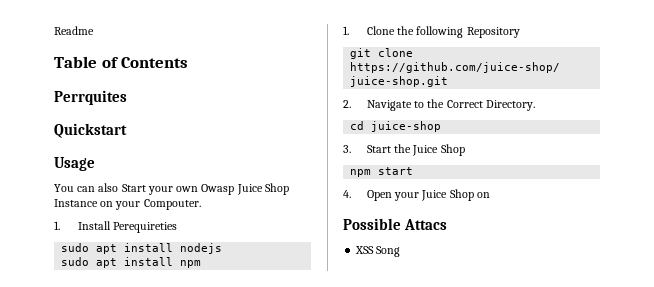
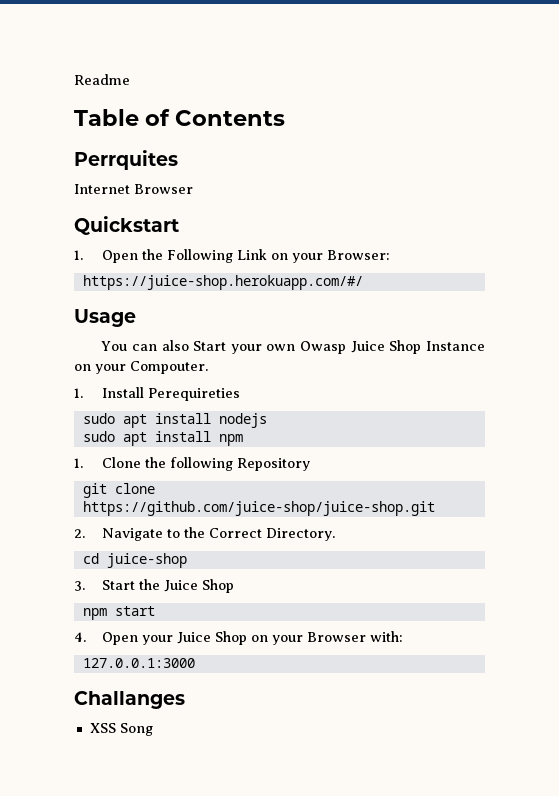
(127, 97) none -> [74,184,193,194] // Internet Browser
(127, 130) none -> [74,249,390,263] [82,275,363,290] // 1. Open the Following Link on your Browser: // https://juice-shop.herokuapp.com/#/
[343,218,448,230] // Possible Attacs -> [271,631,403,645] [82,658,195,668] [74,691,185,709] your Browser with: // 127.0.0.1:3000 // Challanges

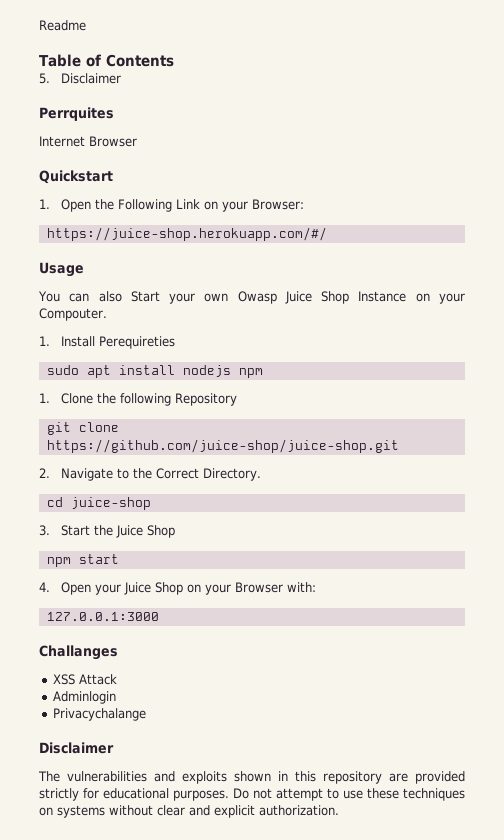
(286, 118) none -> [39,73,122,84] // 5. Disclaimer
[82,431,211,446] // sudo apt install -> (231, 371) none
[119,723,153,736] Song -> [78,674,117,685] [52,691,116,704] [52,708,146,721] [39,742,114,754] [38,771,465,784] [39,788,465,801] [39,805,339,818] Attack // Adminlogin // Privacychalange // Disclaimer // The vulnerabilities and exploits shown in this repository are provided strictly for educational purposes. Do not attempt to use these techniques on systems without clear and explicit authorization.

